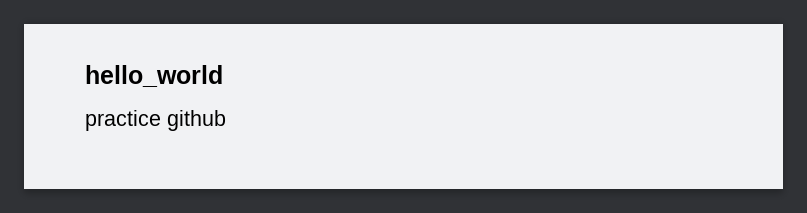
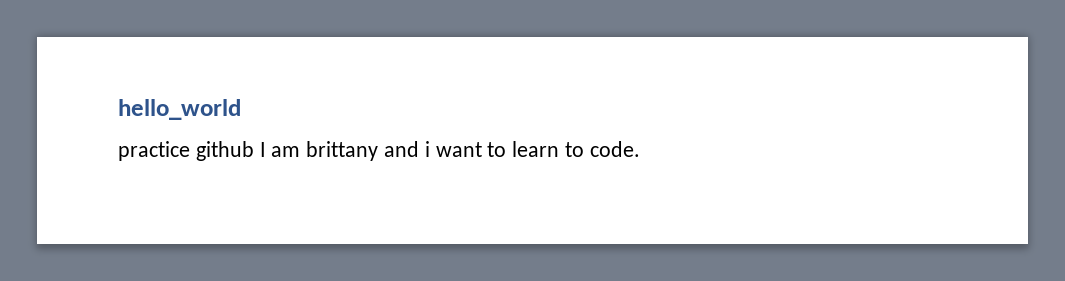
(226, 120) none -> [259,141,640,161] I am brittany and i want to learn to code.

